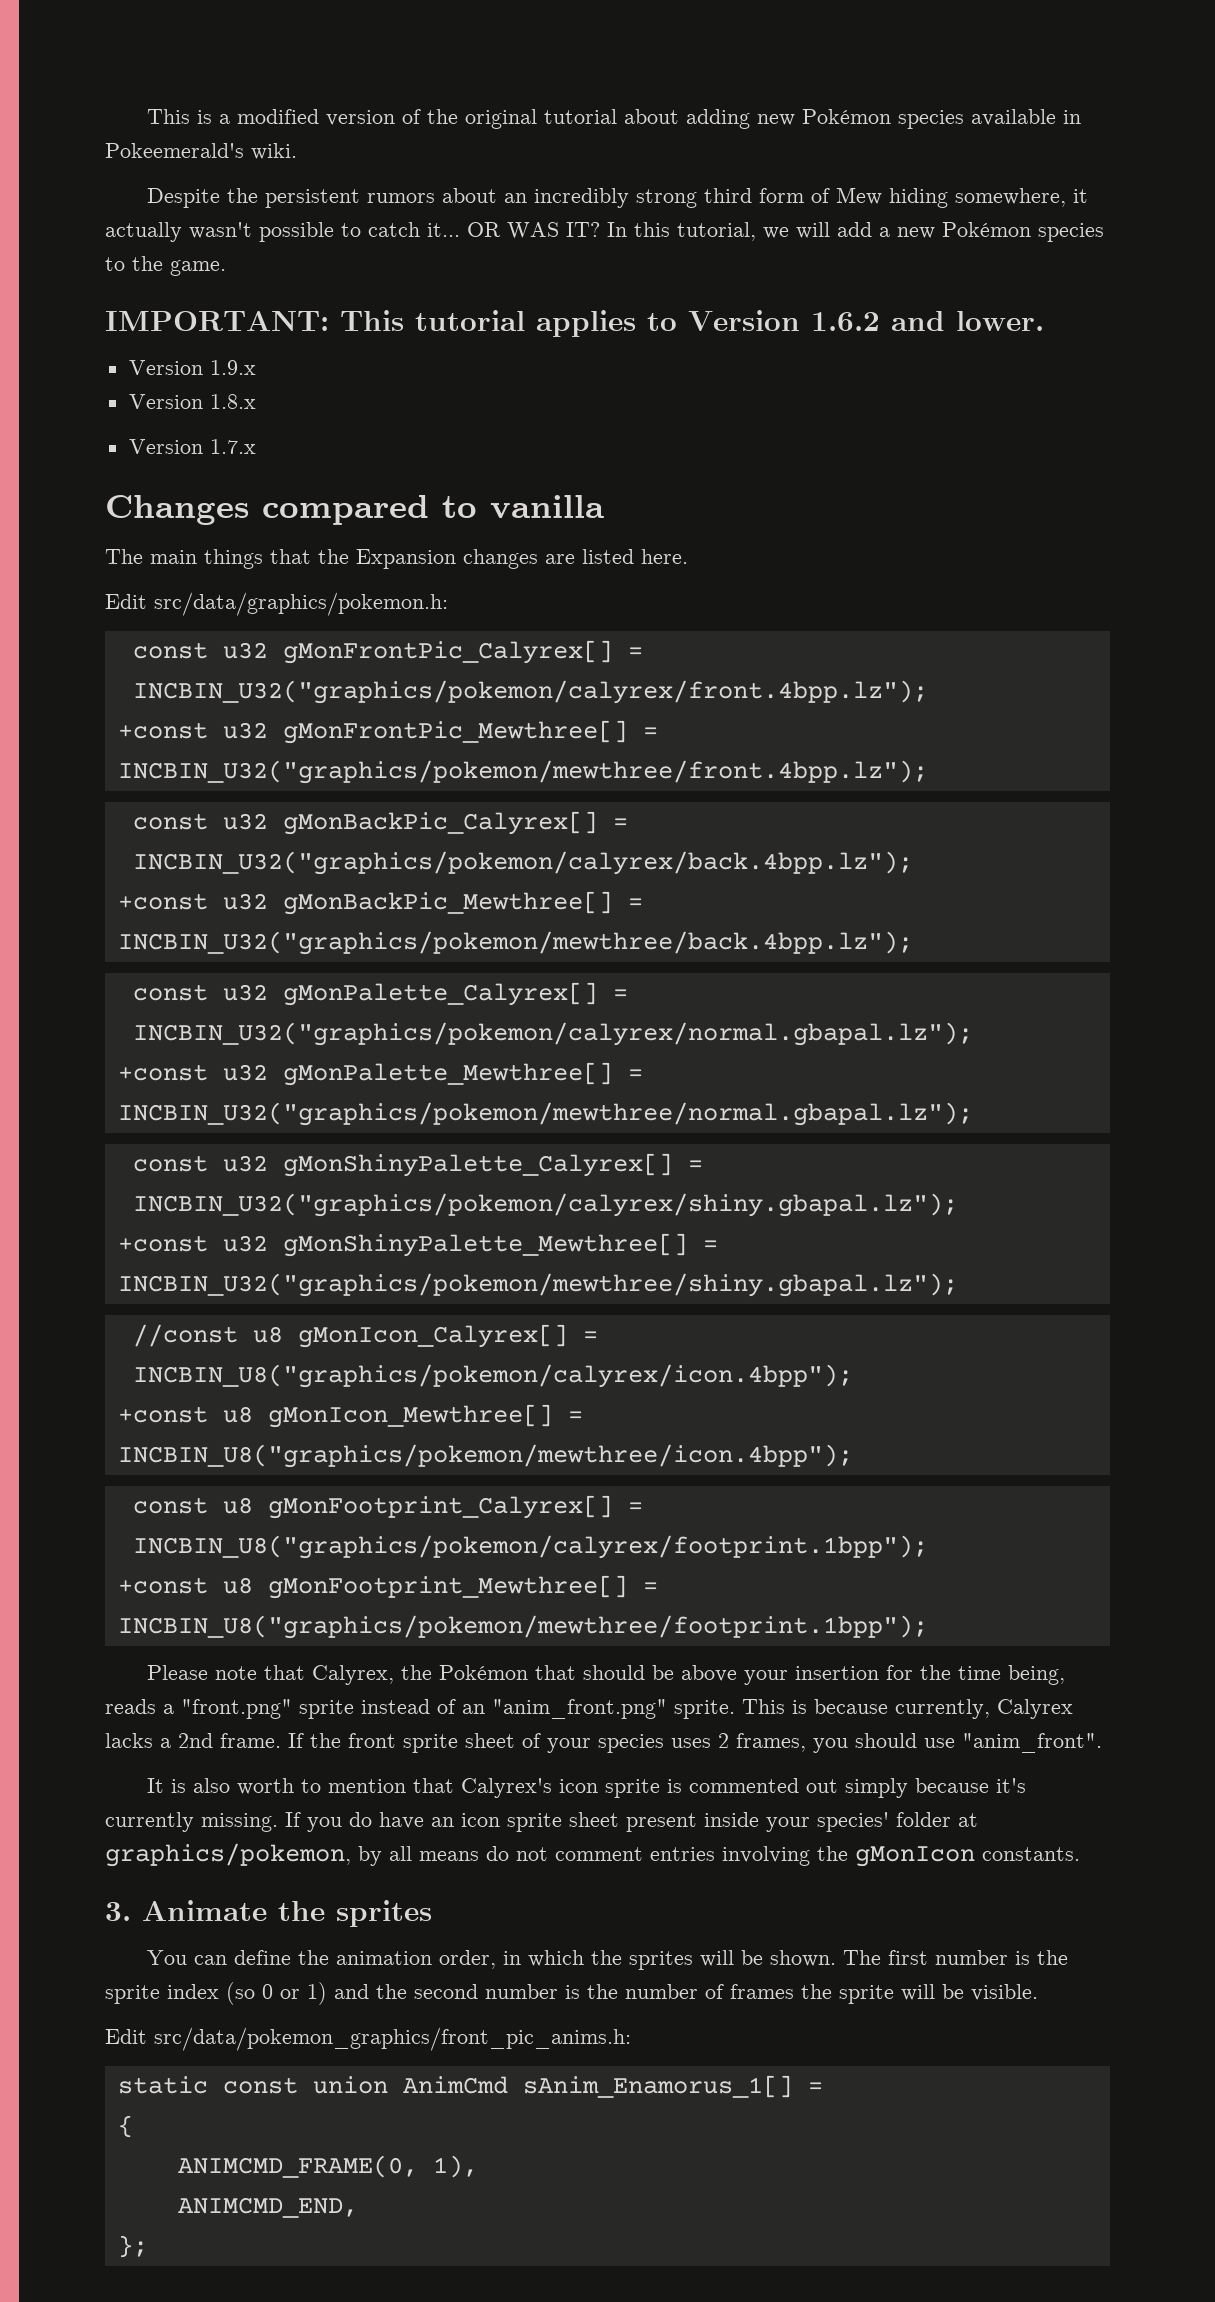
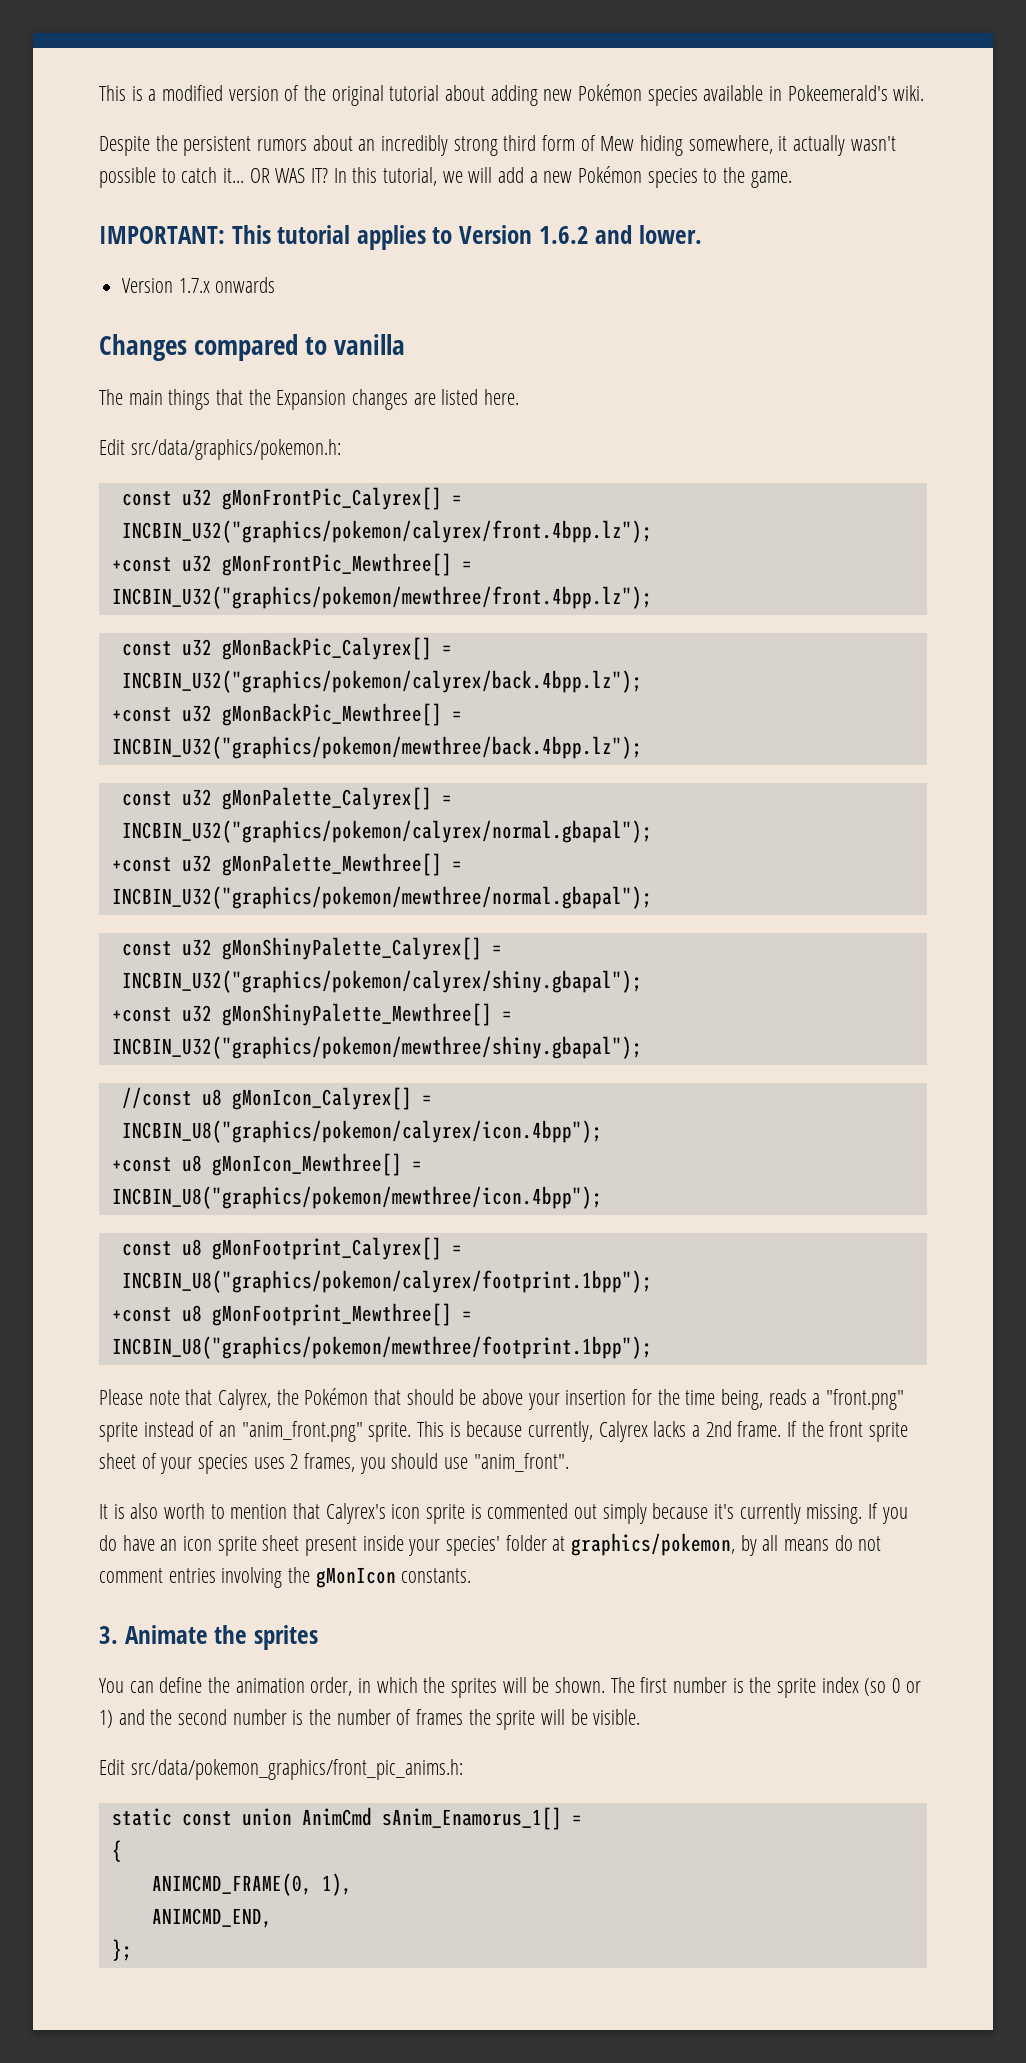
[128,360,256,375] [128,394,256,409] // Version 1.9.x // Version 1.8.x -> (702, 234) none
(256, 446) none -> [215,277,276,293] onwards
[132,1022,973,1046] INCBIN_U32("graphics/pokemon/calyrex/normal.gbapal.lz"); -> [121,820,652,843] INCBIN_U32("graphics/pokemon/calyrex/normal.gbapal");
[117,1102,973,1126] INCBIN_U32("graphics/pokemon/mewthree/normal.gbapal.lz"); -> [111,886,652,909] INCBIN_U32("graphics/pokemon/mewthree/normal.gbapal");
[132,1193,958,1217] INCBIN_U32("graphics/pokemon/calyrex/shiny.gbapal.lz"); -> [121,970,642,993] INCBIN_U32("graphics/pokemon/calyrex/shiny.gbapal");
[117,1273,958,1297] INCBIN_U32("graphics/pokemon/mewthree/shiny.gbapal.lz"); -> [111,1036,642,1059] INCBIN_U32("graphics/pokemon/mewthree/shiny.gbapal");

